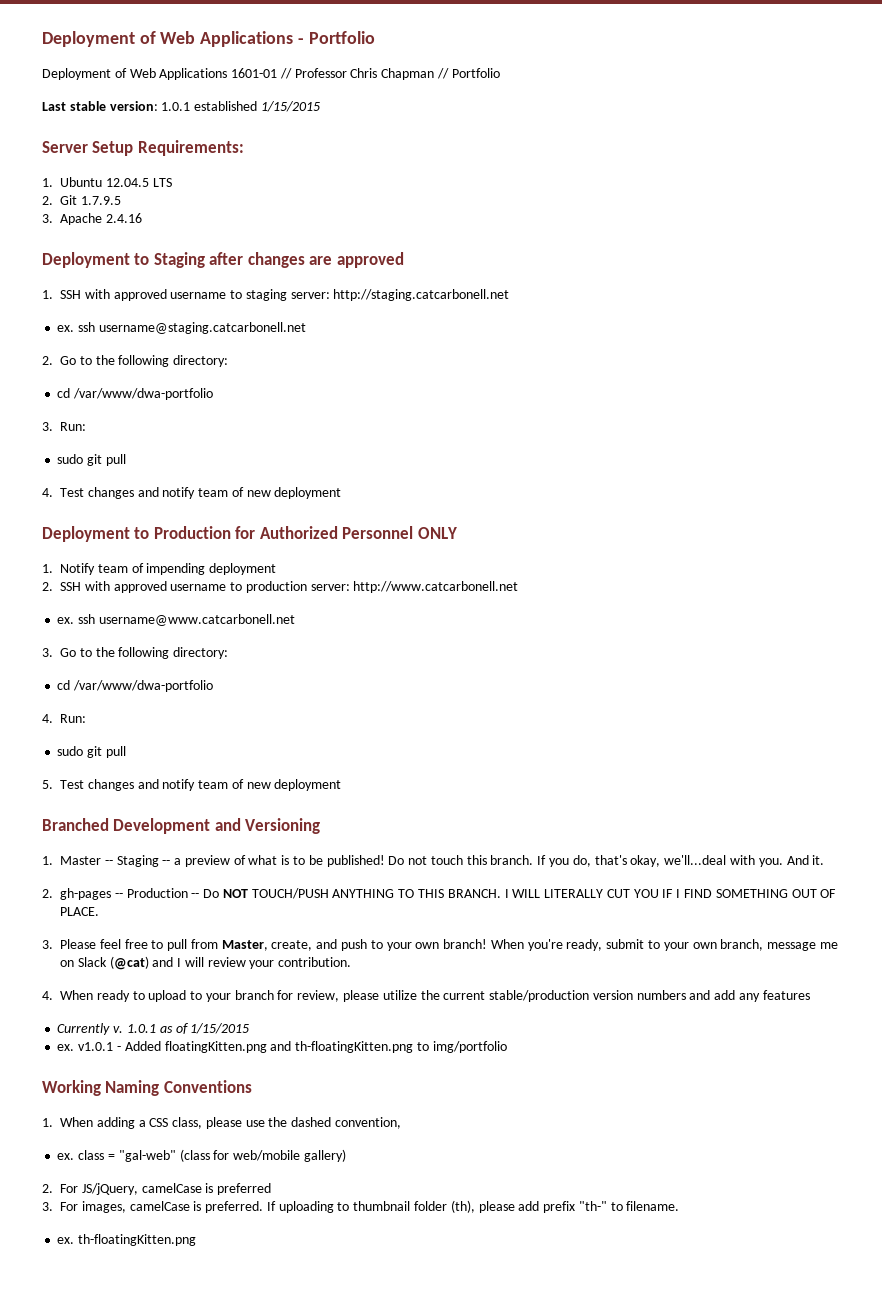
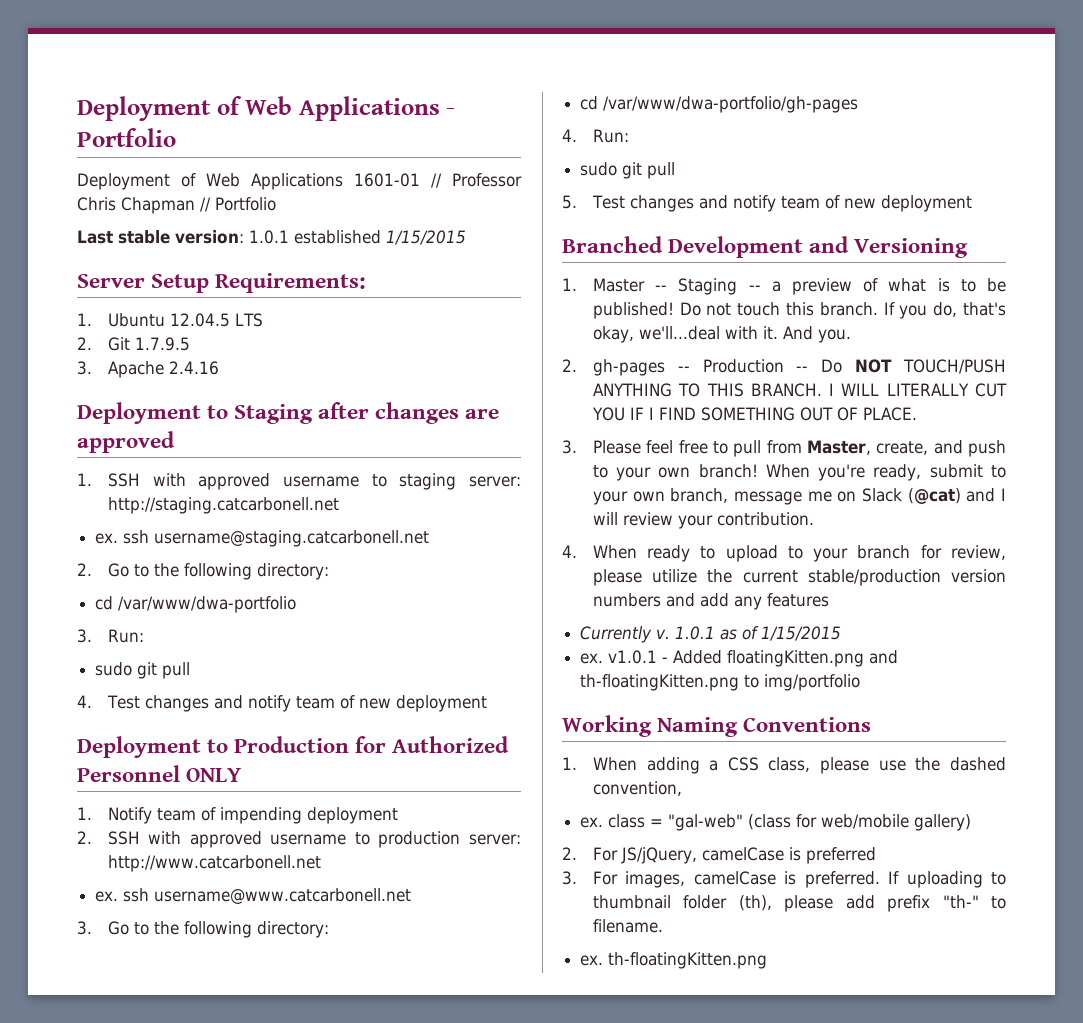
[73,680,214,692] /var/www/dwa-portfolio -> [603,96,859,113] /var/www/dwa-portfolio/gh-pages
(755, 860) none -> [762,326,813,340] it. And
[786,855,825,865] And it. -> (851, 336) none

